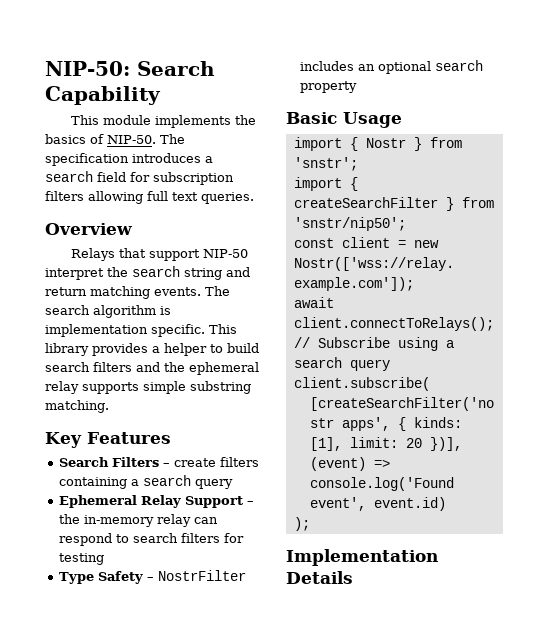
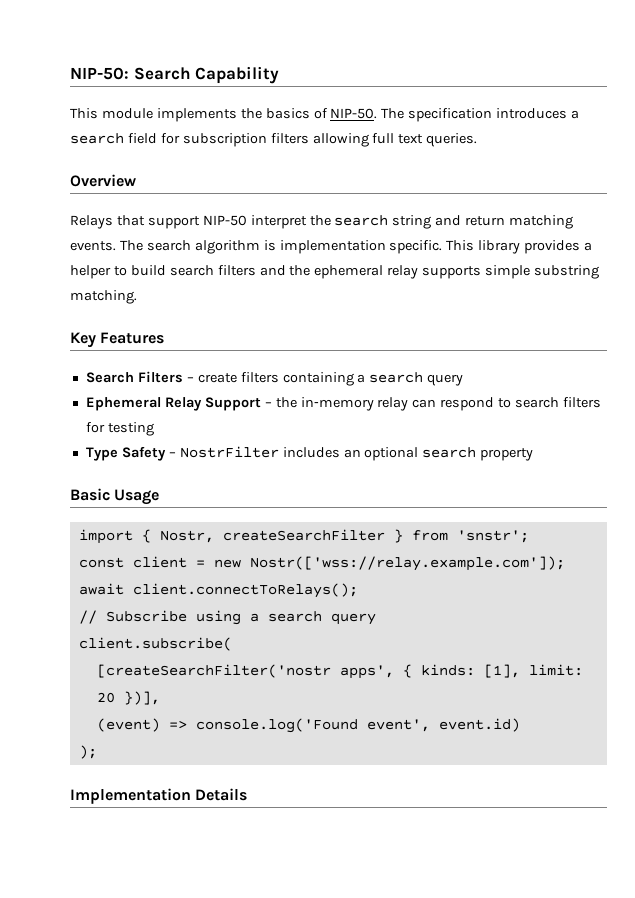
[365,138,406,148] Nostr -> [159,529,385,543] Nostr, createSearchFilter
[293,177,358,191] [293,197,494,211] [293,217,406,231] // import { createSearchFilter } from 'snstr/nip50'; -> (529, 536) none

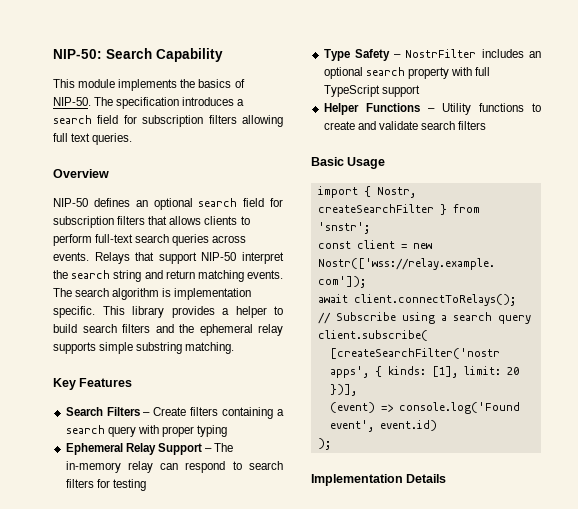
(136, 180) none -> [53,198,283,210] [53,216,250,228] [53,234,247,246] [53,252,89,261] NIP-50 defines an optional search field for subscription filters that allows clients to perform full-text search queries across events.
[197,373,237,383] create -> [153,407,187,416] Create
(464, 380) none -> [137,425,228,437] with proper typing
[275,397,297,408] the -> [214,443,234,452] The
(534, 454) none -> [450,67,491,76] [323,85,420,97] [323,103,541,115] [323,121,487,130] with full TypeScript support // Helper Functions – Utility functions to create and validate search filters

